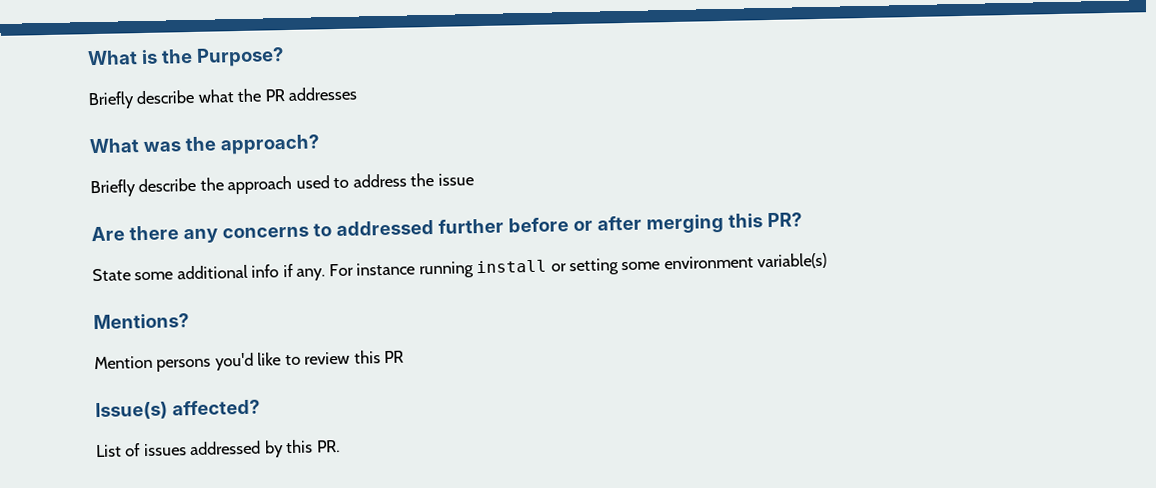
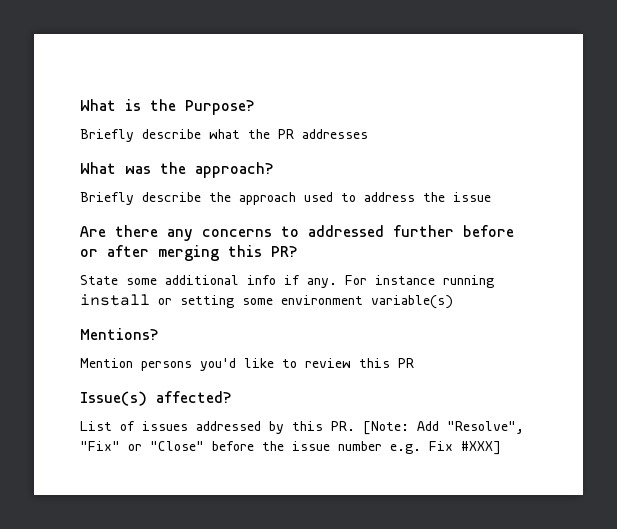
(340, 446) none -> [363,421,524,435] [80,441,501,455] [Note: Add "Resolve", "Fix" or "Close" before the issue number e.g. Fix #XXX]

